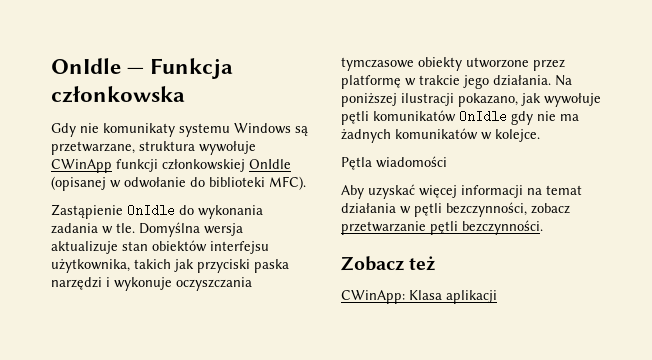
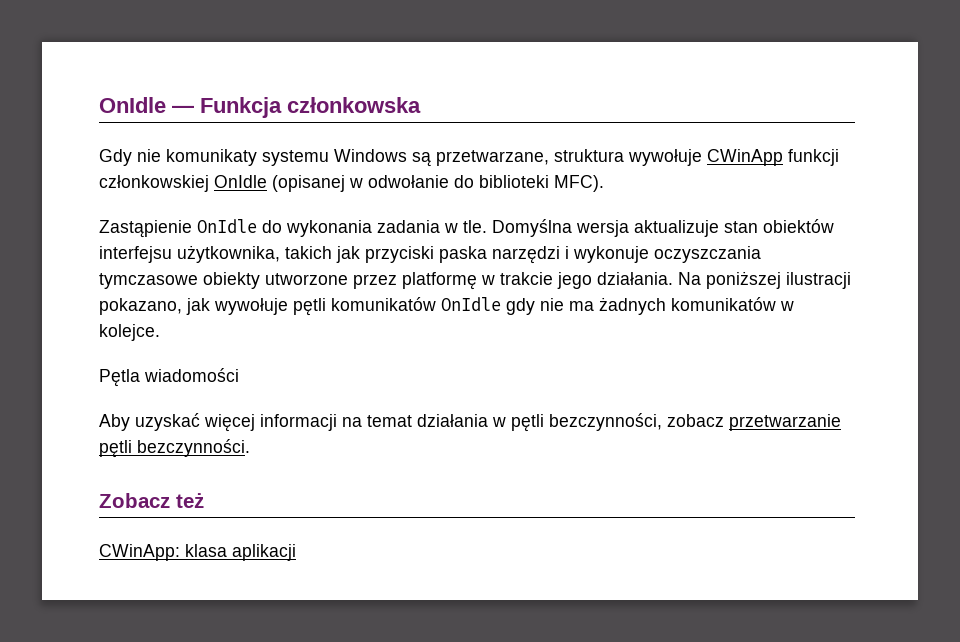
[409,290,442,300] Klasa -> [185,544,227,557] klasa

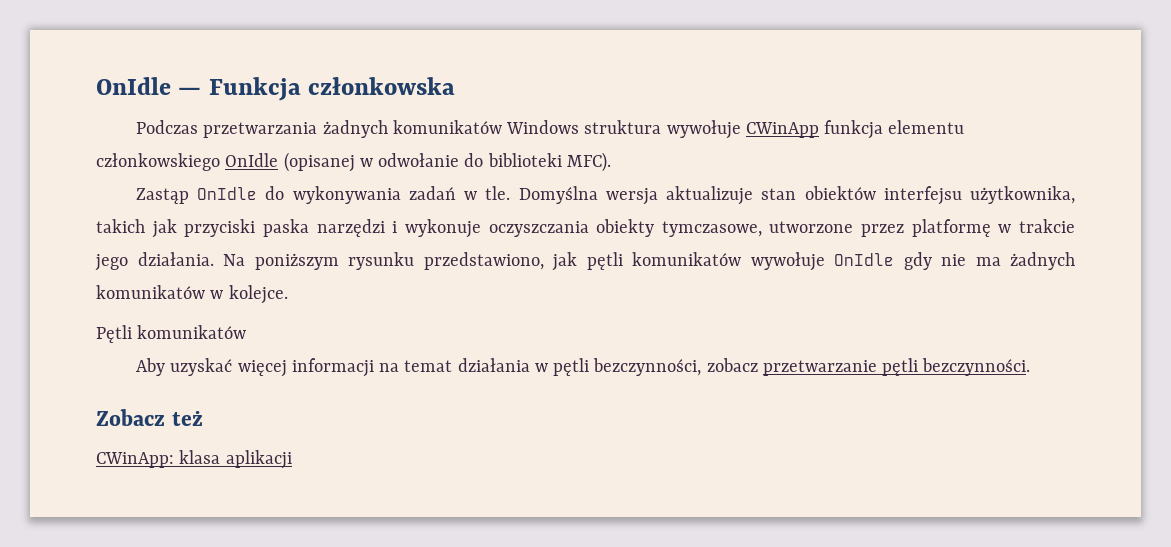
[99,149,839,167] [99,175,209,192] Gdy nie komunikaty systemu Windows są przetwarzane, struktura wywołuje CWinApp funkcji członkowskiej -> [135,120,965,139] [96,153,220,171] Podczas przetwarzania żadnych komunikatów Windows struktura wywołuje CWinApp funkcja elementu członkowskiego
[99,220,192,238] Zastąpienie -> [135,188,189,204] Zastąp
[286,220,440,237] wykonania zadania -> [292,186,456,204] wykonywania zadań
[99,272,260,289] tymczasowe obiekty -> [596,219,762,237] obiekty tymczasowe,
[706,271,851,289] [99,298,288,315] poniższej ilustracji pokazano, jak wywołuje -> [254,252,577,271] poniższym rysunku przedstawiono, jak
(436, 304) none -> [750,252,825,271] wywołuje
[99,368,239,387] Pętla wiadomości -> [96,325,247,343] Pętli komunikatów

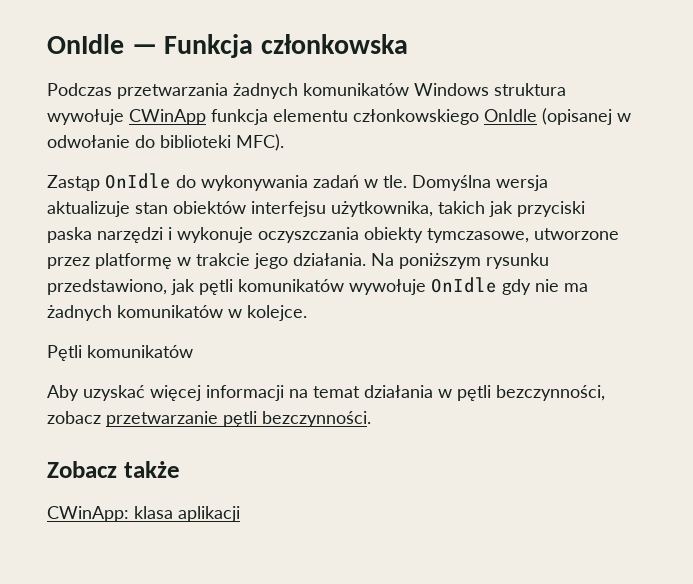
[171,411,203,426] też -> [123,461,180,478] także

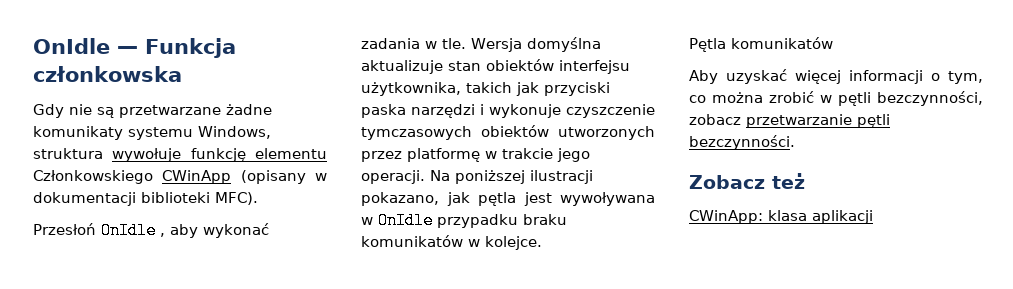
[47,83,566,99] [47,108,631,125] [47,134,284,151] [47,173,548,191] Podczas przetwarzania żadnych komunikatów Windows struktura wywołuje CWinApp funkcja elementu członkowskiego OnIdle (opisanej w odwołanie do biblioteki MFC). // Zastąp OnIdle do wykonywania zadań w tle. Domyślna wersja -> [33,104,272,118] [33,126,271,140] [33,148,327,162] [33,170,327,184] [33,192,258,206] [33,222,269,239] [361,37,601,52] Gdy nie są przetwarzane żadne komunikaty systemu Windows, struktura wywołuje funkcję elementu Członkowskiego CWinApp (opisany w dokumentacji biblioteki MFC). // Przesłoń OnIdle , aby wykonać zadania w tle. Wersja domyślna
[258,227,619,243] oczyszczania obiekty tymczasowe, utworzone -> [566,104,655,118] [361,125,655,140] czyszczenie tymczasowych obiektów utworzonych
[293,253,549,269] [47,277,588,295] [47,305,112,321] działania. Na poniższym rysunku przedstawiono, jak pętli komunikatów wywołuje OnIdle gdy nie ma żadnych -> [361,170,593,184] [361,192,655,206] [361,212,567,229] operacji. Na poniższej ilustracji pokazano, jak pętla jest wywoływana w OnIdle przypadku braku
[47,345,82,361] Pętli -> [689,38,726,52] Pętla
[289,385,433,398] na temat działania -> [931,71,983,84] [689,91,814,103] o tym, co można zrobić
[123,461,180,478] także -> [772,173,805,189] też

